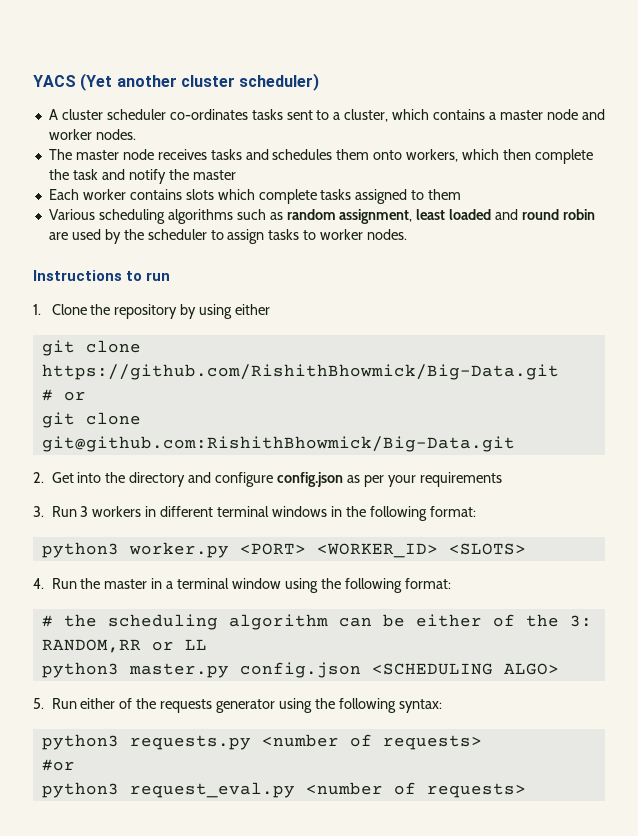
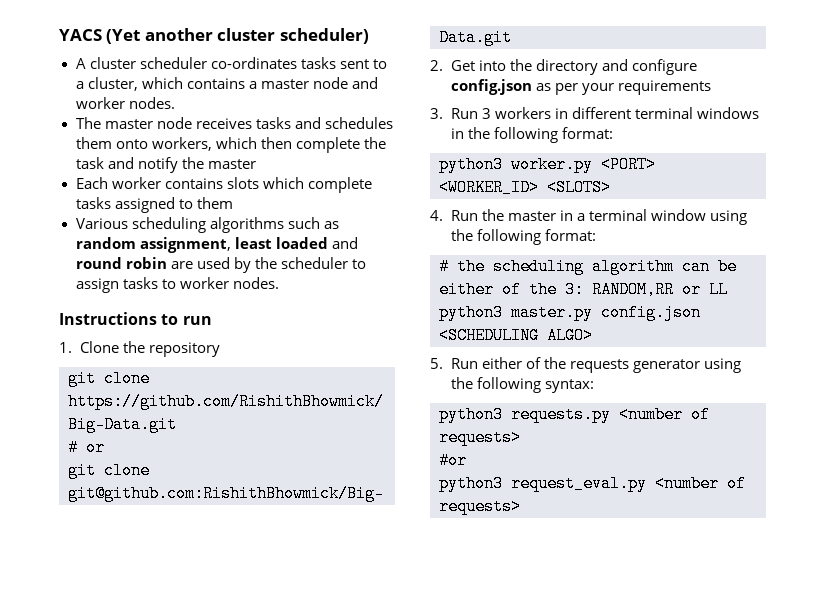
[180,304,271,319] by using either -> (220, 349) none

